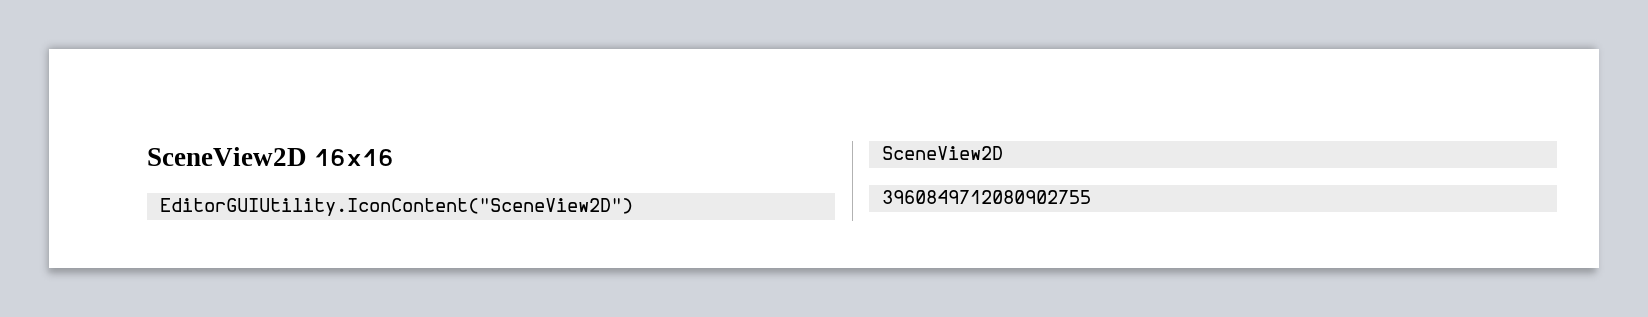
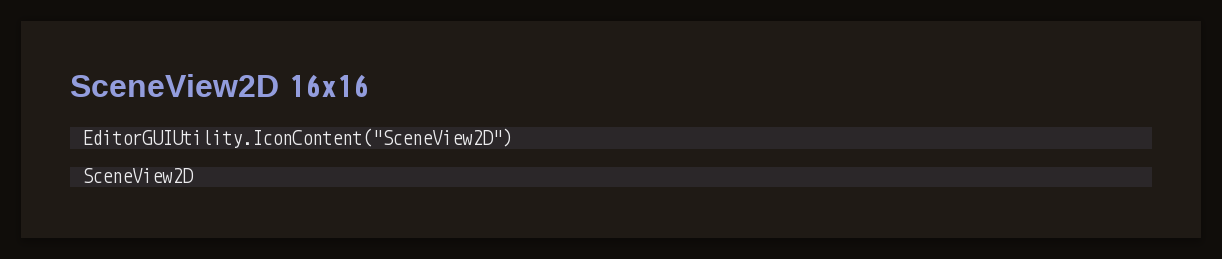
[881,190,1091,204] // 3960849712080902755 -> (195, 175) none

